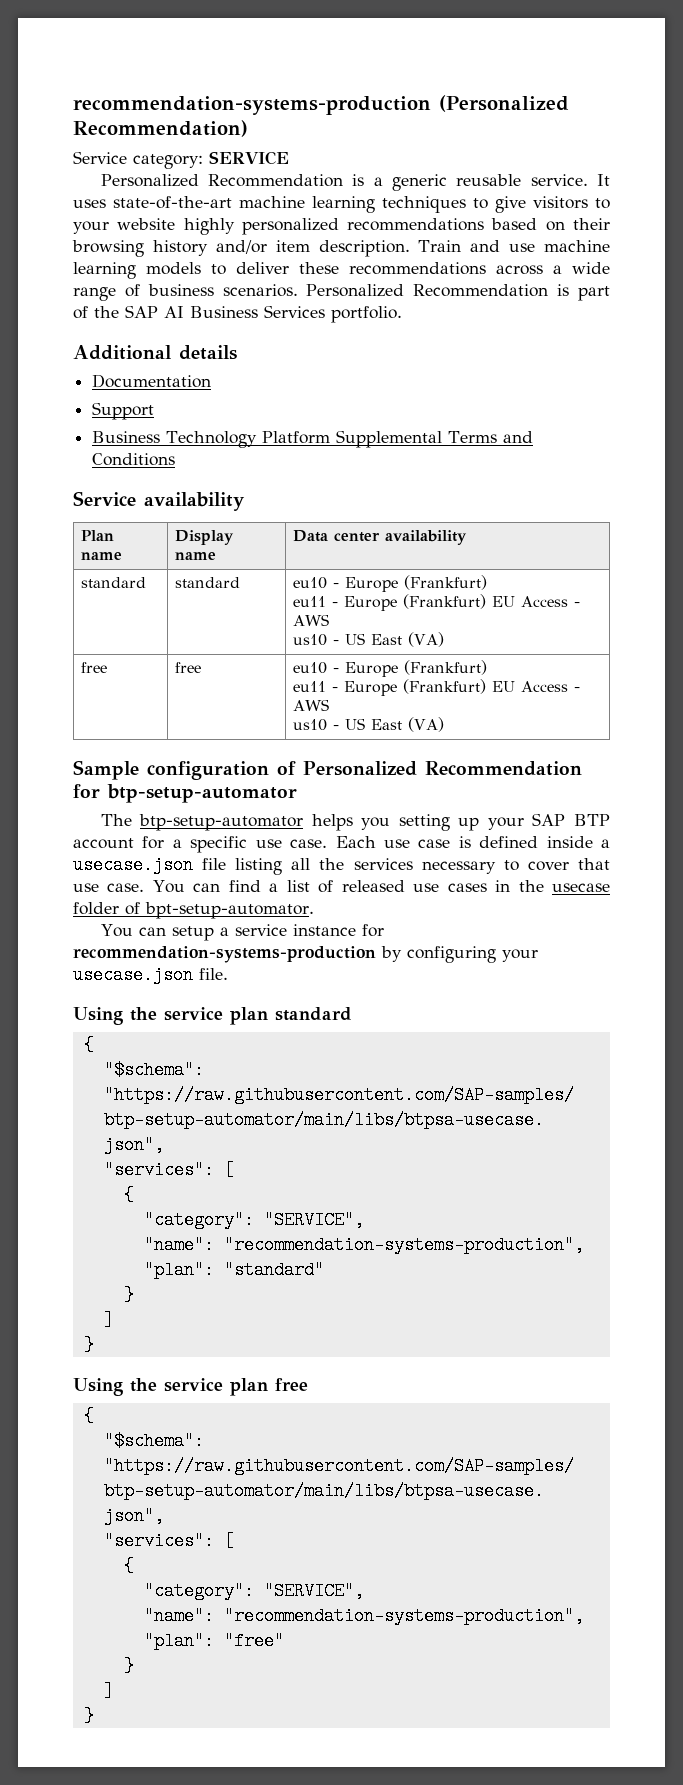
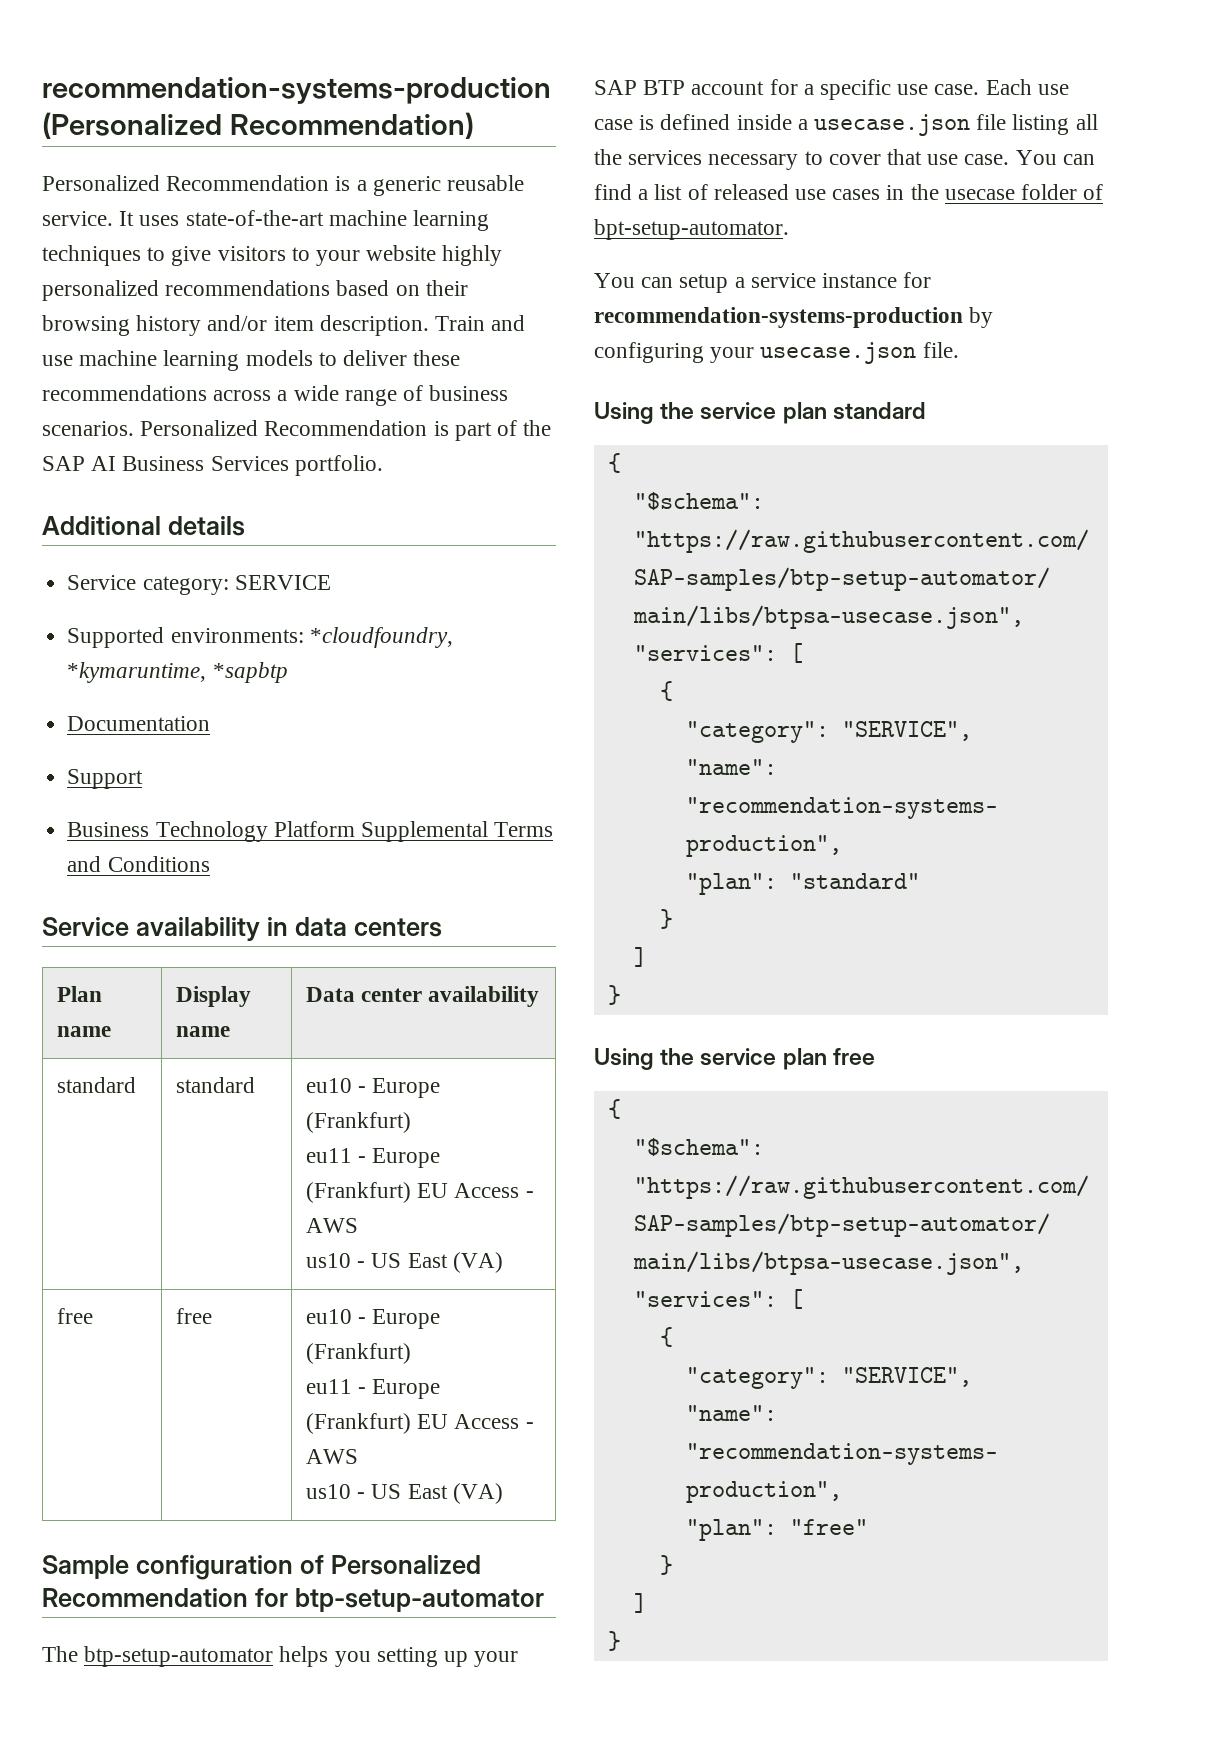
[73,151,289,169] // Service category: SERVICE -> (474, 125) none
(237, 352) none -> [67,575,331,595] [67,627,453,648] [67,662,288,683] // Service category: SERVICE // Supported environments: *cloudfoundry, *kymaruntime, *sapbtp
(245, 501) none -> [266,917,442,937] in data centers

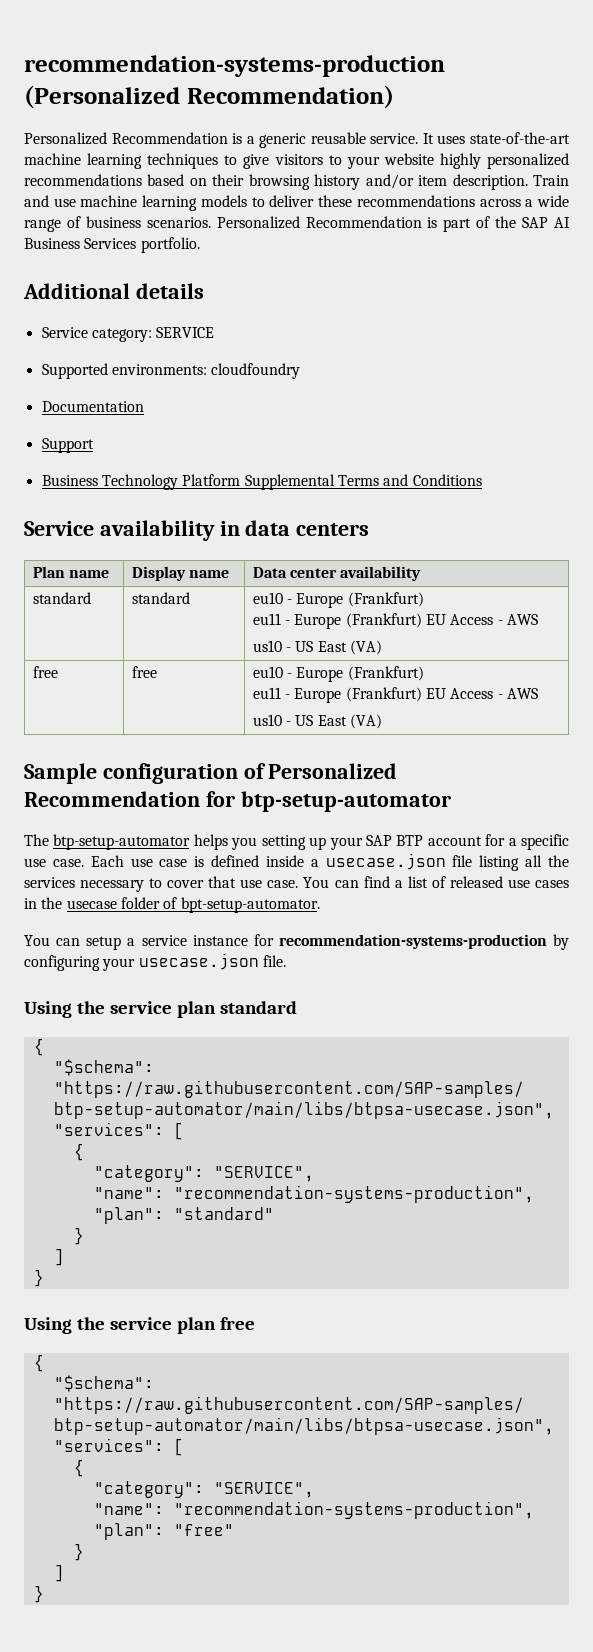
[309,627,453,648] [67,662,288,683] *cloudfoundry, *kymaruntime, *sapbtp -> [211,363,301,379] cloudfoundry

